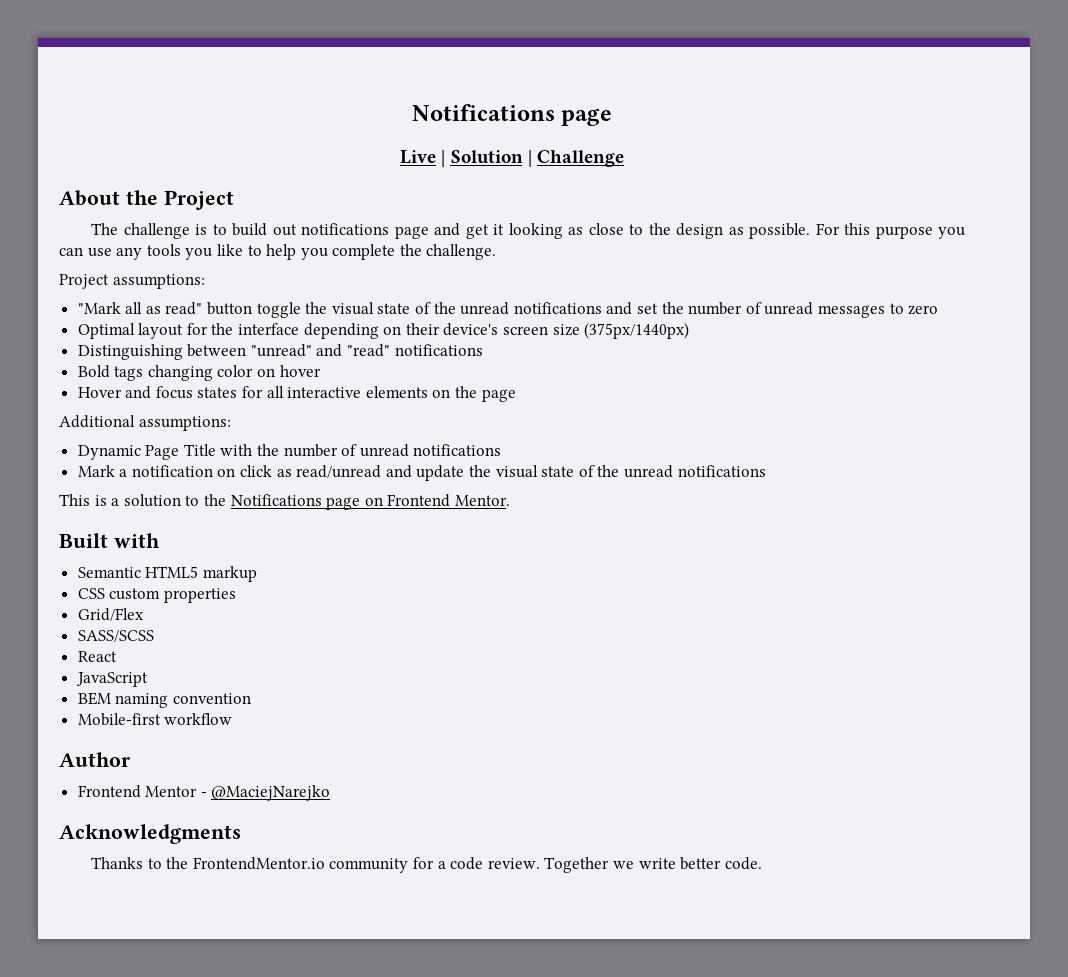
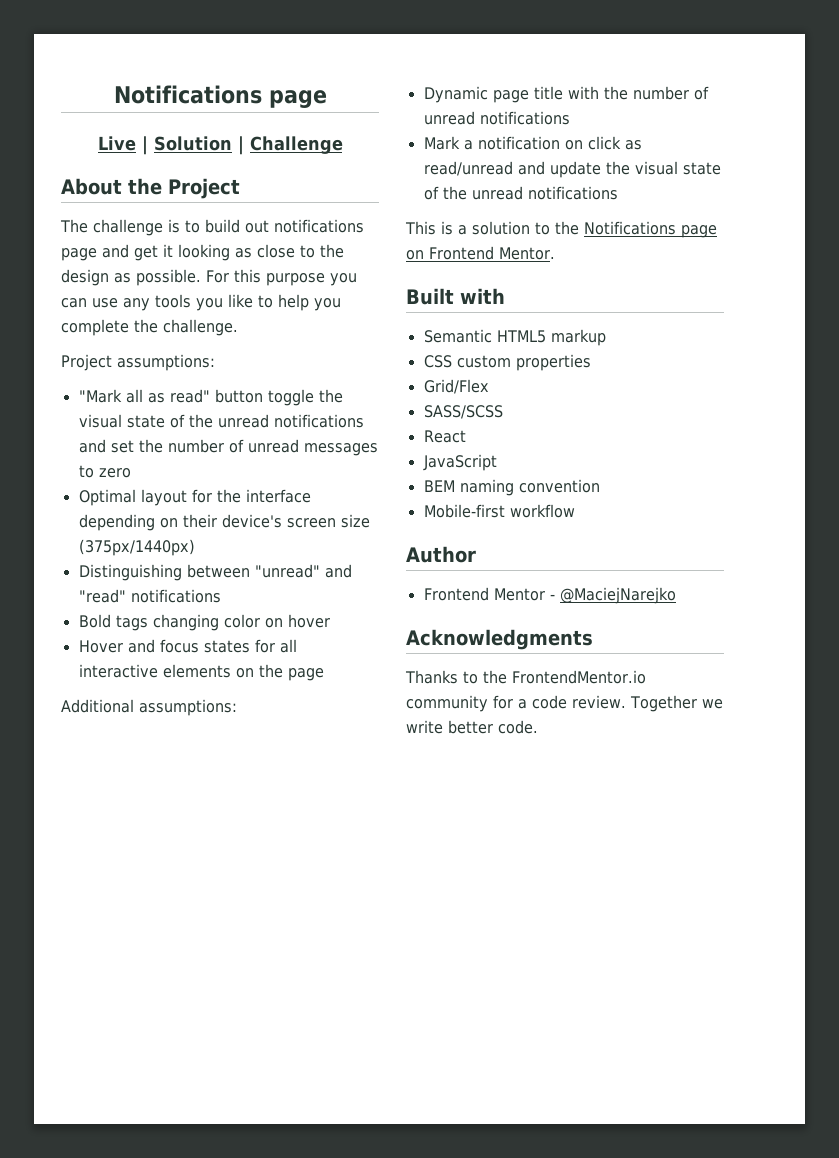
[145,444,216,460] Page Title -> [492,86,563,103] page title

